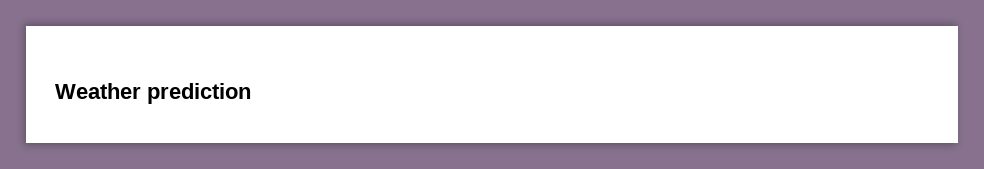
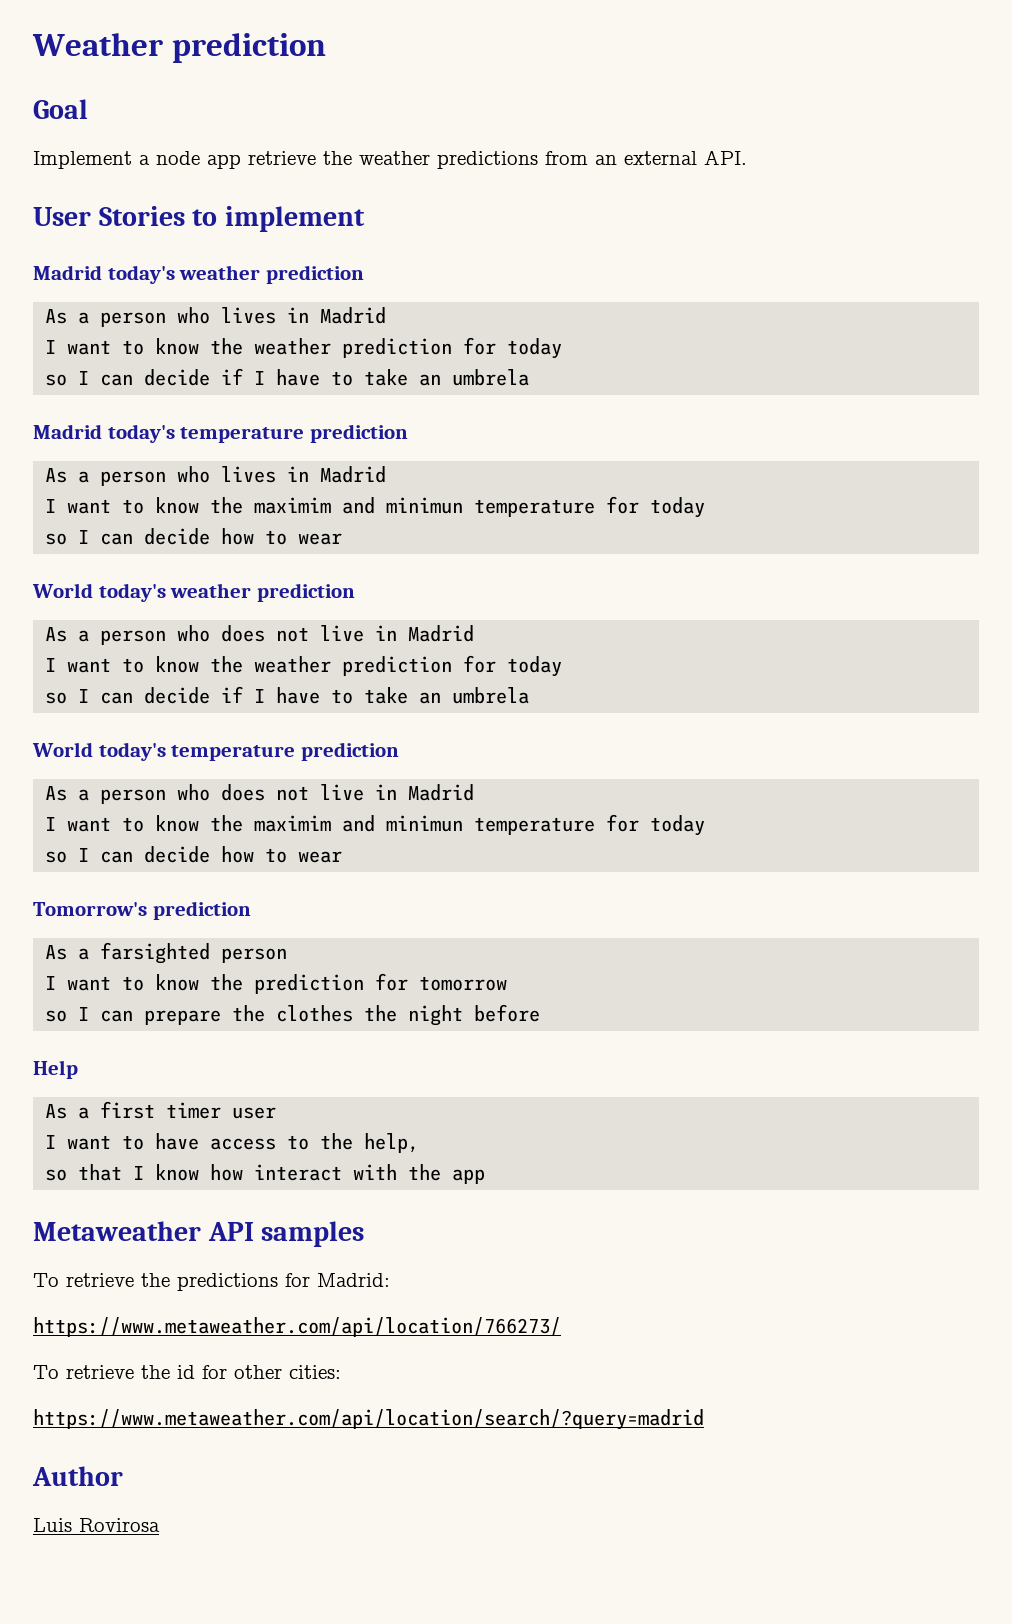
(251, 93) none -> [33,99,88,119] [33,150,747,169] [33,206,365,232] [33,265,365,284] [45,307,387,327] [45,337,563,359] [45,368,530,386] [33,424,409,443] [45,466,387,486] [45,496,706,518] [45,528,343,545] [32,583,356,602] [45,625,475,645] [45,655,563,677] [45,686,530,704] [32,742,400,761] [45,784,475,804] [45,814,706,836] [45,846,343,863] [33,901,251,920] [45,942,288,964] [45,973,508,994] [45,1004,541,1026] [33,1060,78,1079] [45,1101,277,1119] [45,1133,420,1153] [45,1164,486,1184] [33,1221,365,1247] [33,1273,390,1291] [33,1317,561,1337] [33,1365,341,1379] [33,1409,704,1430] [32,1466,123,1486] [33,1518,160,1532] // Goal // Implement a node app retrieve the weather predictions from an external API. // User Stories to implement // Madrid today's weather prediction // As a person who lives in Madrid // I want to know the weather prediction for today // so I can decide if I have to take an umbrela // Madrid today's temperature prediction // As a person who lives in Madrid // I want to know the maximim and minimun temperature for today // so I can decide how to wear // World today's weather prediction // As a person who does not live in Madrid // I want to know the weather prediction for today // so I can decide if I have to take an umbrela // World today's temperature prediction // As a person who does not live in Madrid // I want to know the maximim and minimun temperature for today // so I can decide how to wear // Tomorrow's prediction // As a farsighted person // I want to know the prediction for tomorrow // so I can prepare the clothes the night before // Help // As a first timer user // I want to have access to the help, // so that I know how interact with the app // Metaweather API samples // To retrieve the predictions for Madrid: // https://www.metaweather.com/api/location/766273/ // To retrieve the id for other cities: // https://www.metaweather.com/api/location/search/?query=madrid // Author // Luis Rovirosa

